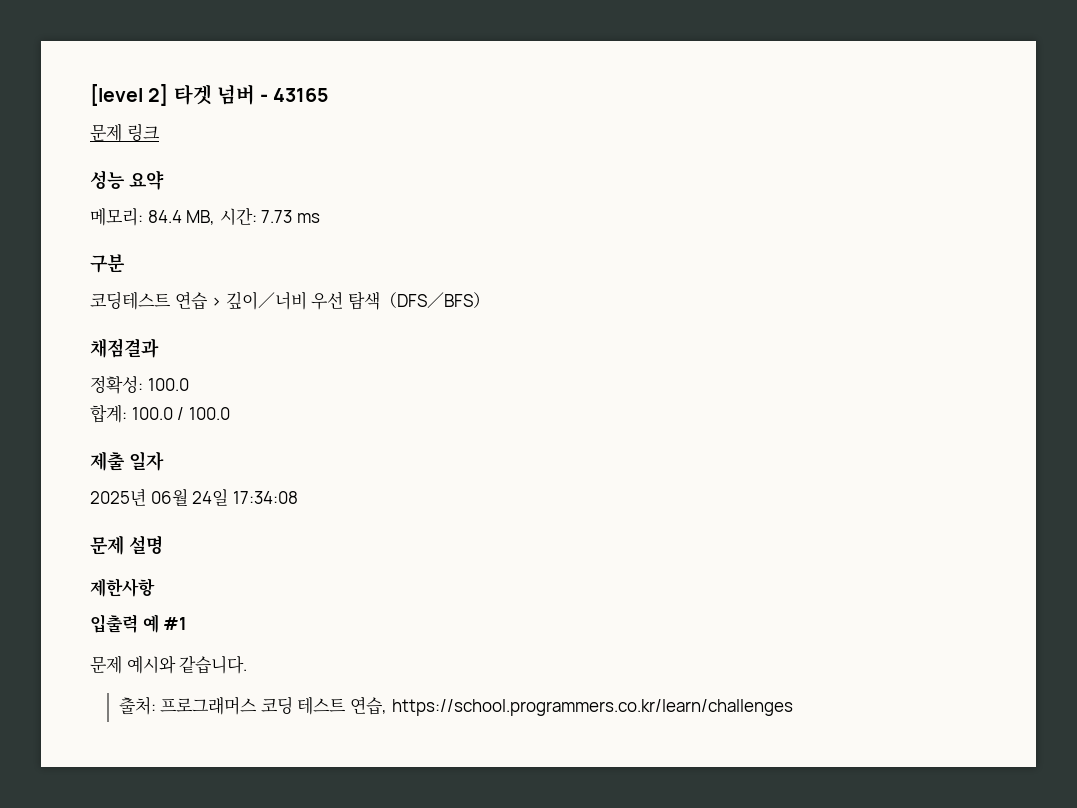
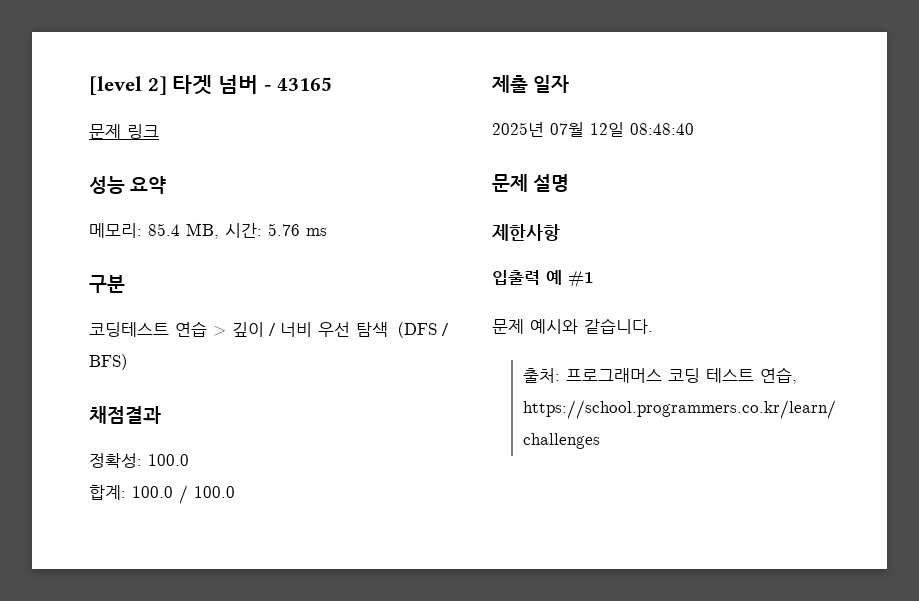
[147,210,182,223] 84.4 -> [148,223,180,236] 85.4
[261,210,293,223] 7.73 -> [268,223,300,236] 5.76
[150,489,298,506] 06월 24일 17:34:08 -> [550,122,694,137] 07월 12일 08:48:40

